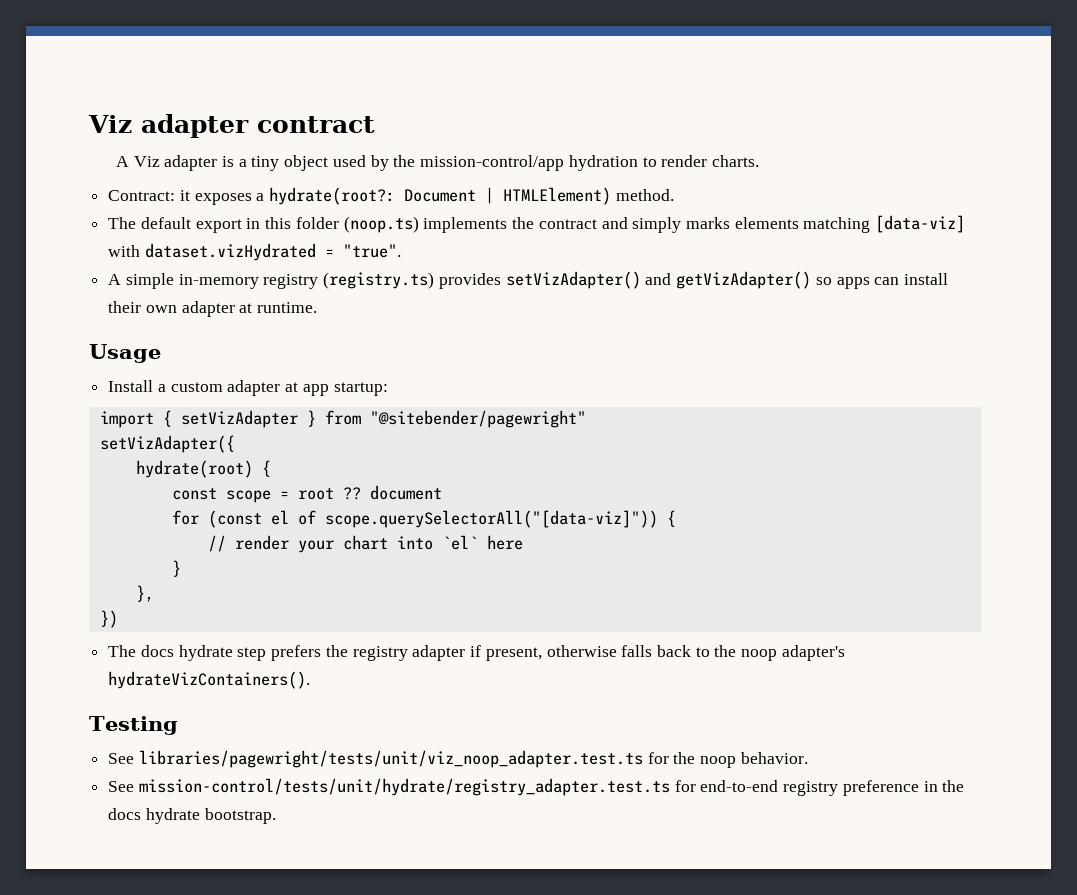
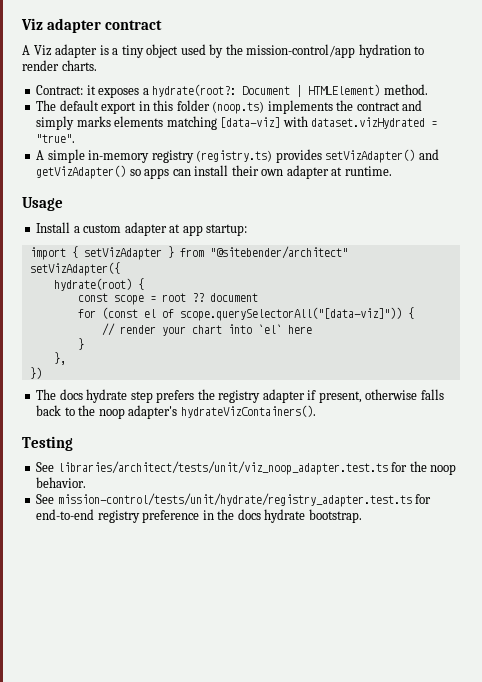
[369,410,586,428] "@sitebender/pagewright" -> [209,246,348,259] "@sitebender/architect"
[138,750,643,768] libraries/pagewright/tests/unit/viz_noop_adapter.test.ts -> [57,461,388,475] libraries/architect/tests/unit/viz_noop_adapter.test.ts

